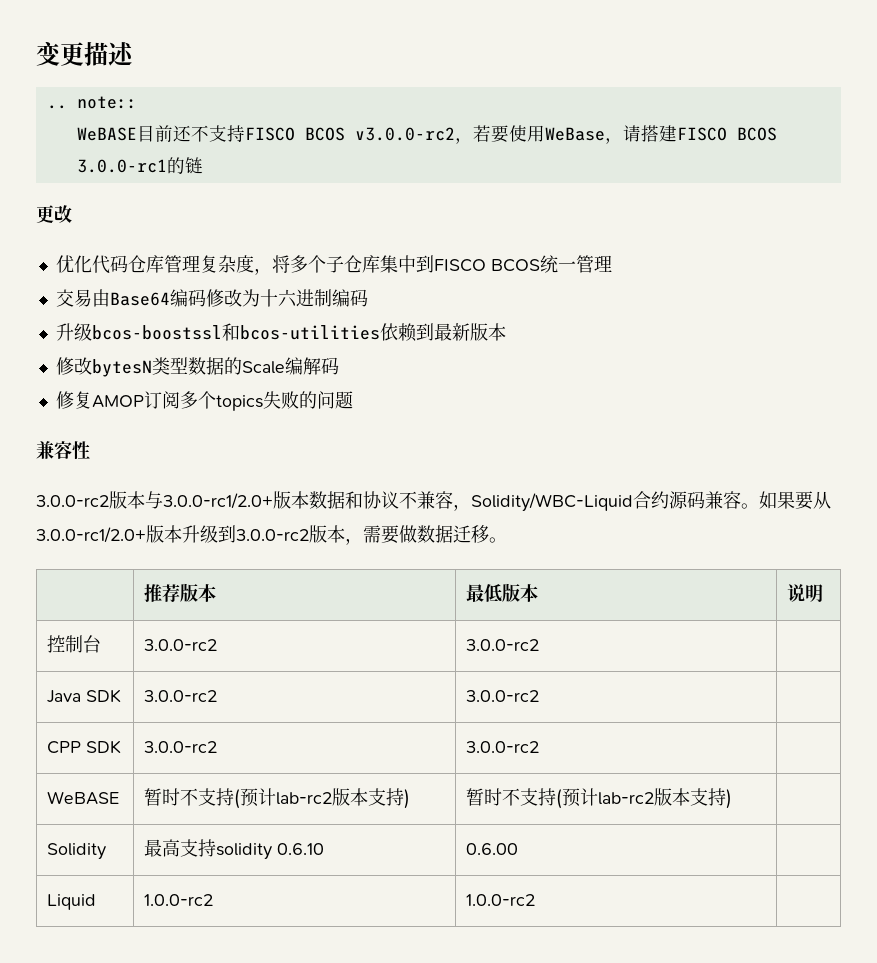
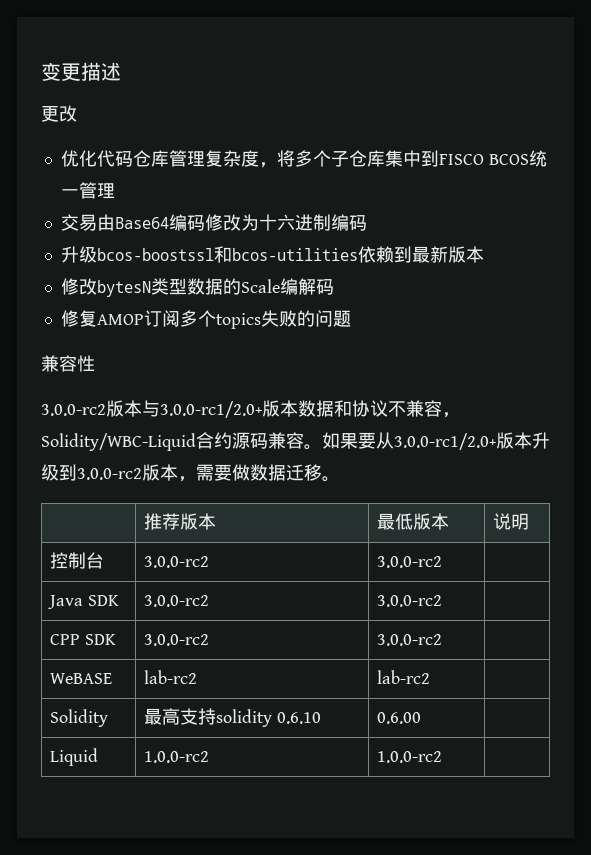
[46,96,137,109] [76,125,777,144] [76,157,203,174] // .. note:: // WeBASE目前还不支持FISCO BCOS v3.0.0-rc2，若要使用WeBase，请搭建FISCO BCOS 3.0.0-rc1的链 -> (121, 71) none
[144,788,411,809] [466,788,733,809] 暂时不支持(预计lab-rc2版本支持) | 暂时不支持(预计lab-rc2版本支持) -> [144,670,198,684] [377,670,431,684] lab-rc2 | lab-rc2

